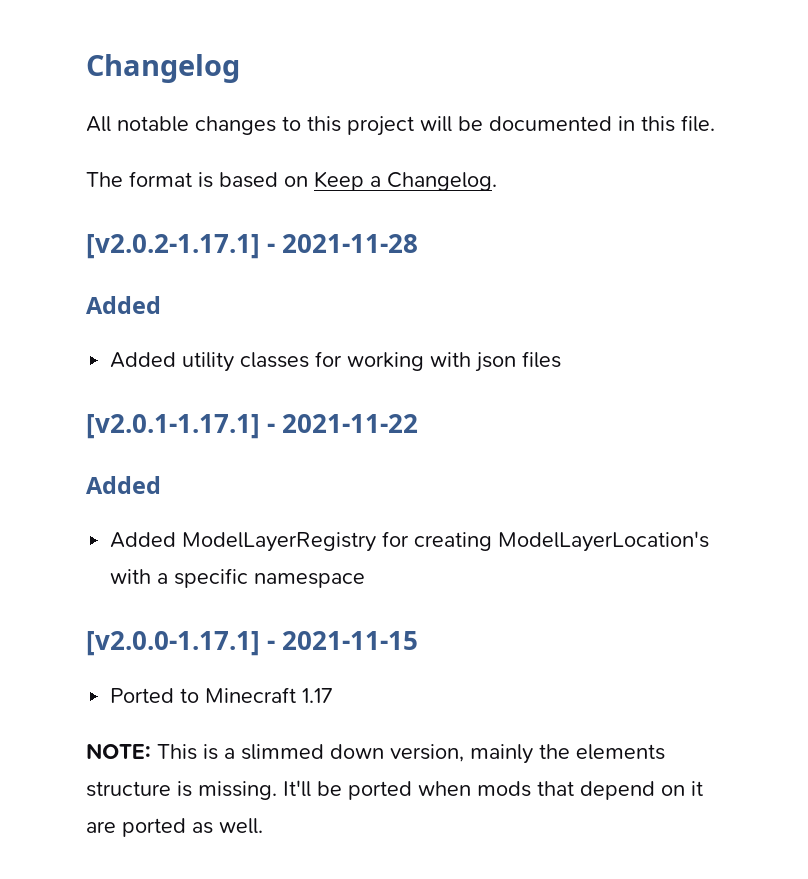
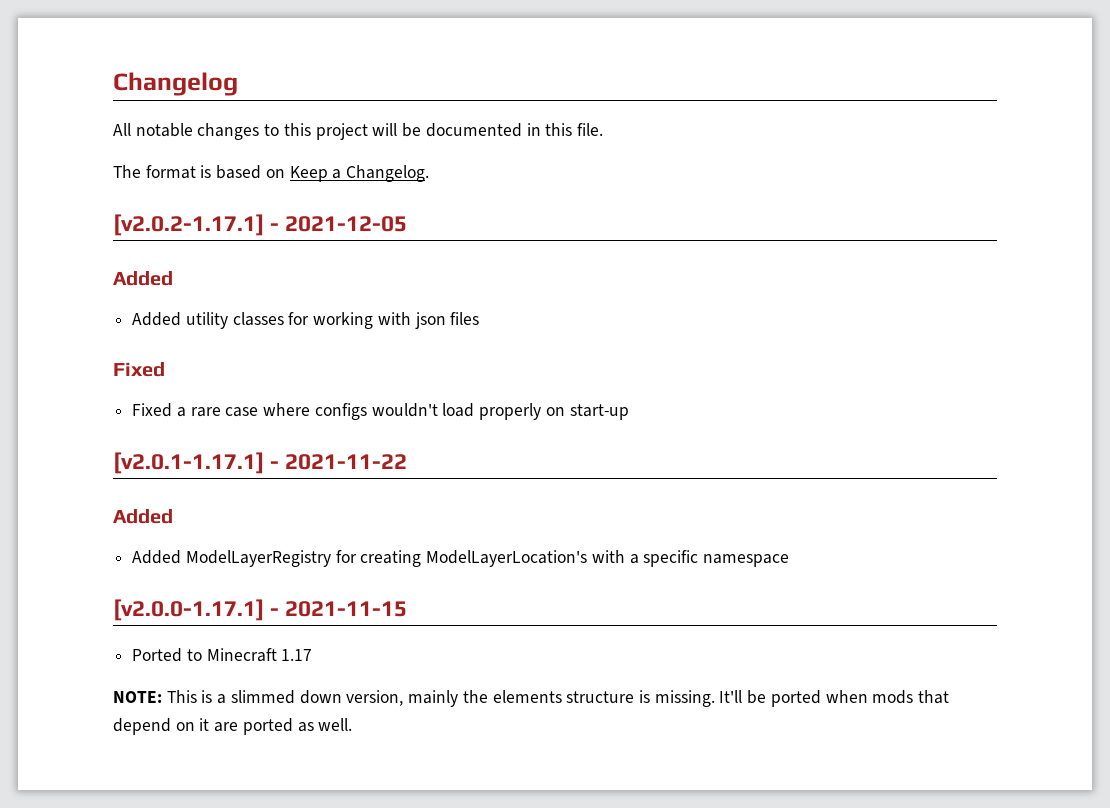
[282,234,419,253] 2021-11-28 -> [285,216,408,232] 2021-12-05
(562, 359) none -> [113,362,165,377] [132,403,629,420] // Fixed // Fixed a rare case where configs wouldn't load properly on start-up

